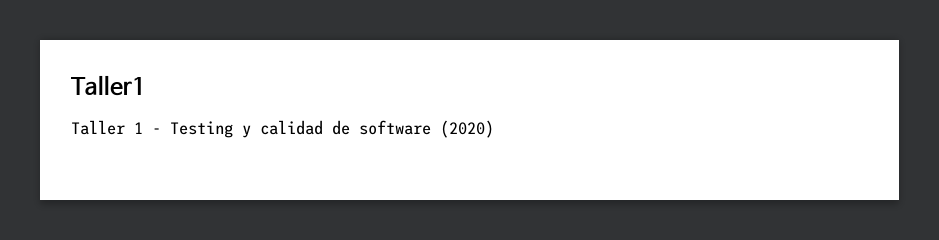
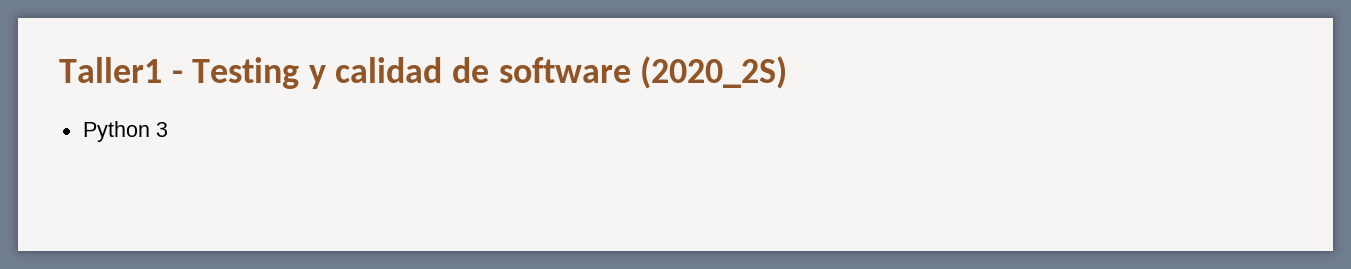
[71,120,143,135] // Taller 1 -> (162, 70) none
[440,120,494,138] (2020) -> [640,56,788,89] [82,121,168,142] (2020_2S) // Python 3

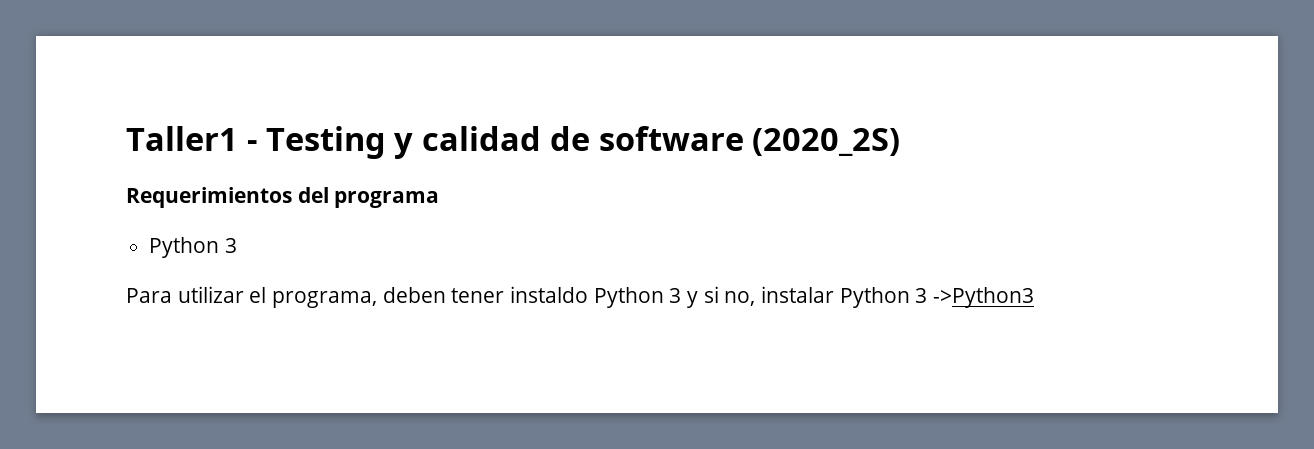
[82,121,168,142] // Python 3 -> [126,187,440,208] [149,237,237,258] [126,286,1035,308] // Requerimientos del programa // Python 3 // Para utilizar el programa, deben tener instaldo Python 3 y si no, instalar Python 3 ->Python3

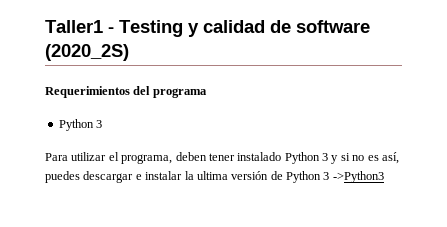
[510,286,589,303] instaldo -> [237,152,282,161] instalado
[724,286,835,306] no, instalar -> [352,152,399,164] [45,171,283,183] no es así, puedes descargar e instalar la ultima versión de

